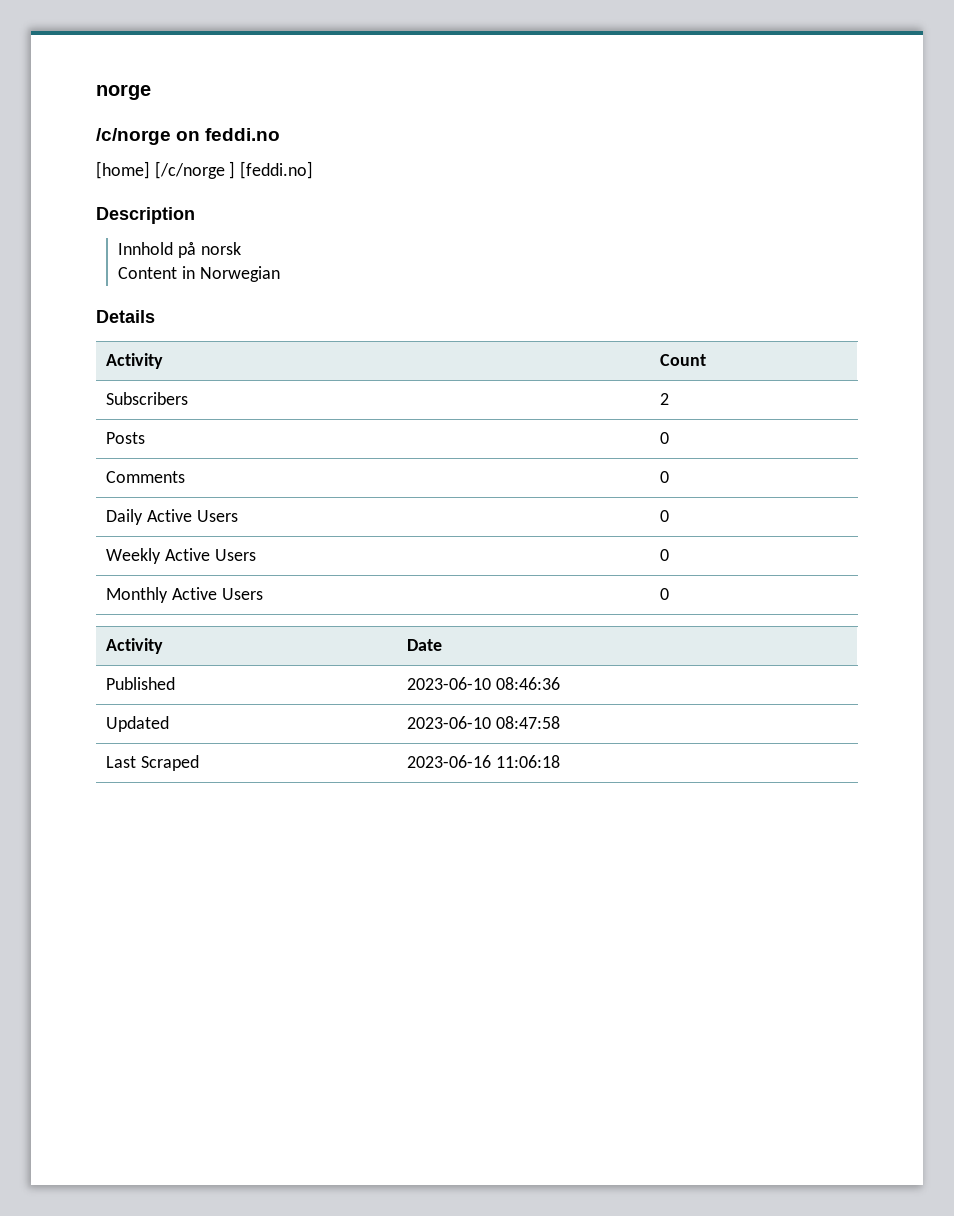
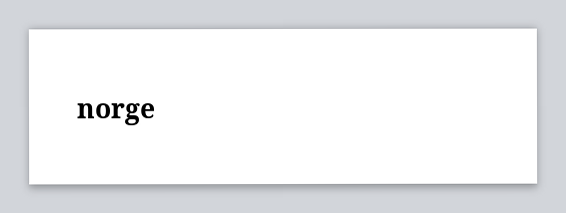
[96,128,281,145] [96,161,314,179] [96,207,195,224] [118,242,241,258] [118,266,280,282] [96,310,155,323] [106,353,164,369] [660,354,707,366] [106,392,189,405] [660,393,670,405] [106,432,146,444] [660,432,670,444] [106,471,186,483] [660,471,670,483] [106,509,238,525] [660,510,670,522] [106,548,256,564] [660,549,670,561] [106,587,263,603] [660,588,670,600] [106,638,164,654] [407,639,443,651] [106,677,176,690] [407,677,560,690] [106,716,170,732] [407,716,560,729] [106,755,199,771] [407,755,560,768] // /c/norge on feddi.no // [home] [/c/norge ] [feddi.no] // Description // Innhold på norsk // Content in Norwegian // Details // Activity | Count // Subscribers | 2 // Posts | 0 // Comments | 0 // Daily Active Users | 0 // Weekly Active Users | 0 // Monthly Active Users | 0 // Activity | Date // Published | 2023-06-10 08:46:36 // Updated | 2023-06-10 08:47:58 // Last Scraped | 2023-06-16 11:06:18 -> (156, 114) none

